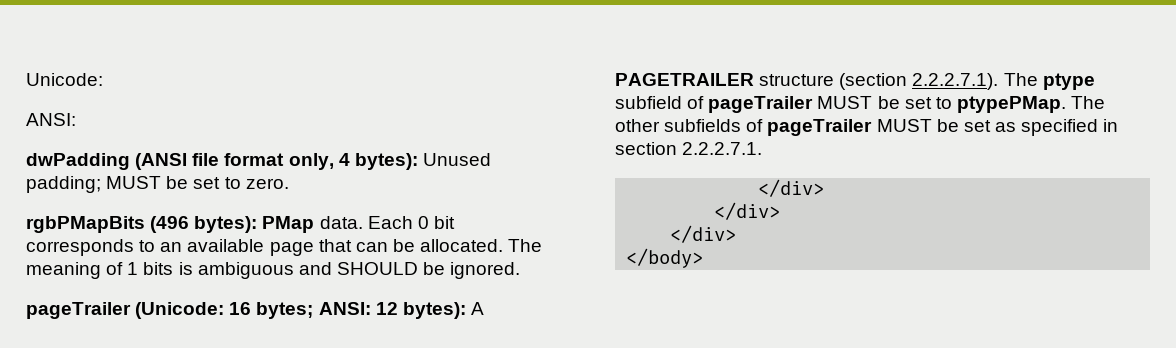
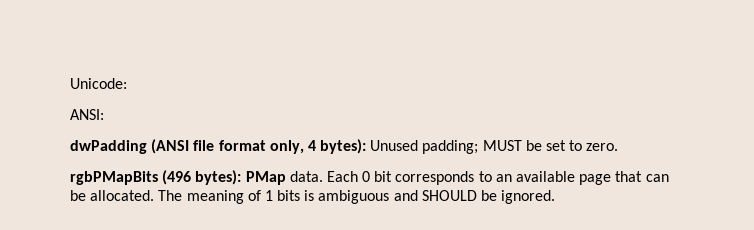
[26,302,484,319] [615,73,1095,90] [615,96,1106,113] [615,119,1119,136] [615,142,763,155] [758,179,825,197] [714,202,781,220] [670,225,737,243] [626,248,704,268] // pageTrailer (Unicode: 16 bytes; ANSI: 12 bytes): A PAGETRAILER structure (section 2.2.2.7.1). The ptype subfield of pageTrailer MUST be set to ptypePMap. The other subfields of pageTrailer MUST be set as specified in section 2.2.2.7.1. // </div> // </div> // </div> // </body> -> (556, 197) none

